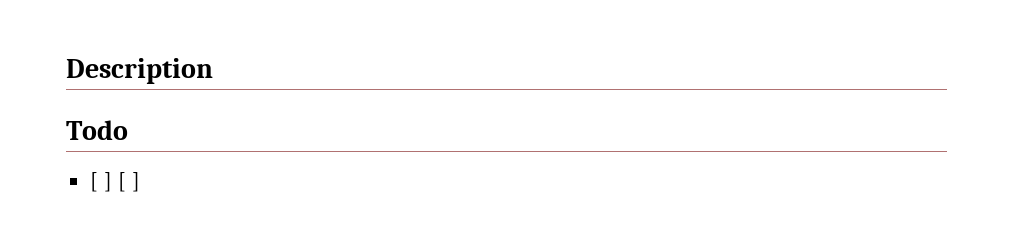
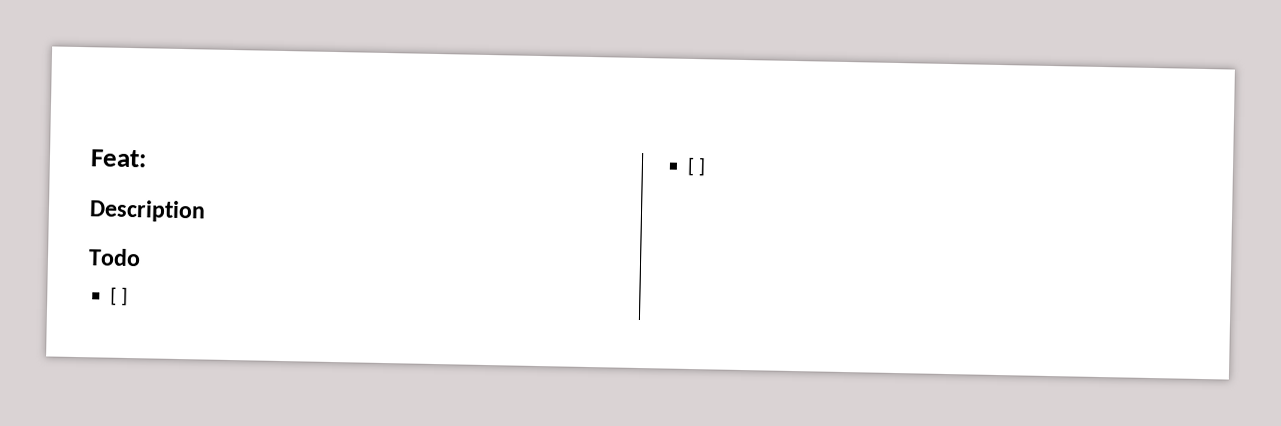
(66, 71) none -> [90,149,147,168] Feat: //
(113, 182) none -> (129, 296) //

